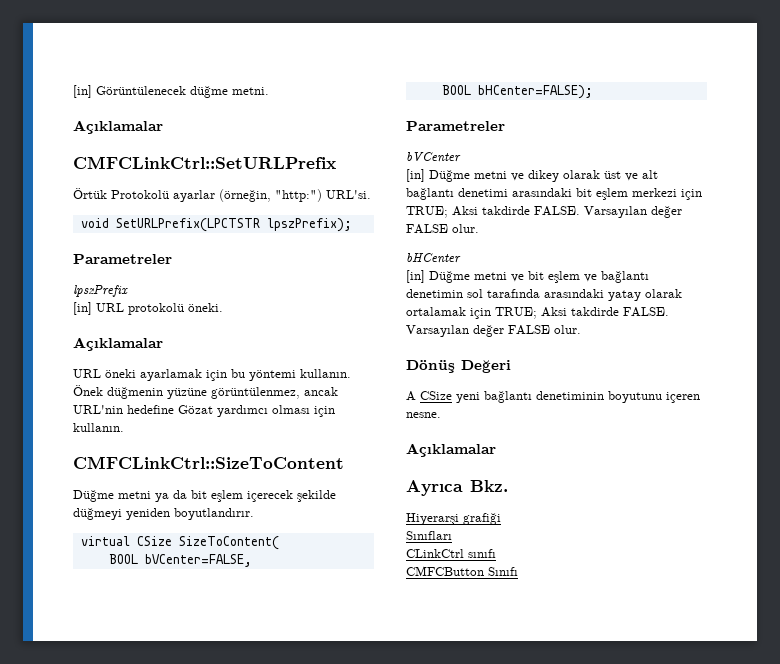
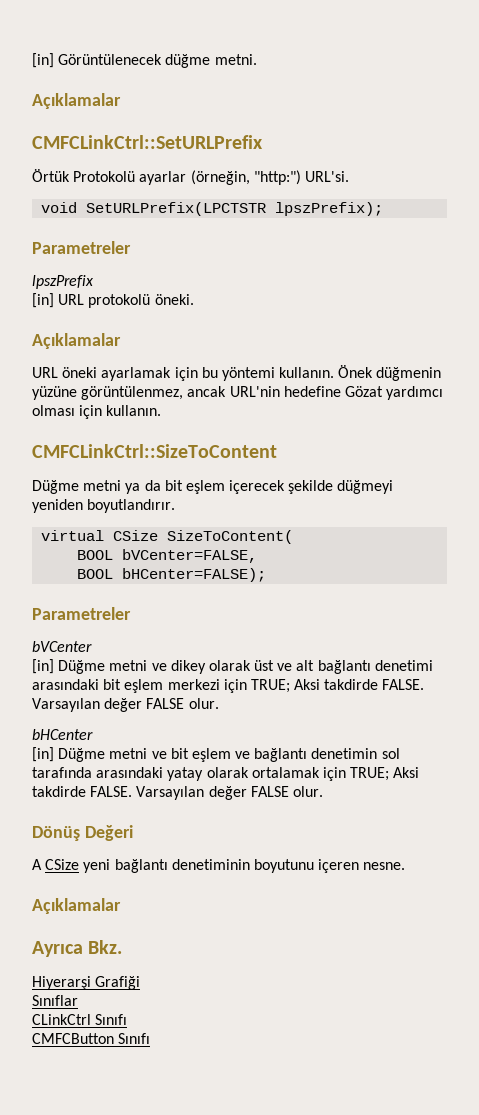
[463,513,501,525] [406,531,452,540] grafiği // Sınıfları -> [95,976,141,990] [32,995,78,1006] Grafiği // Sınıflar
[468,549,496,558] sınıfı -> [95,1014,128,1025] Sınıfı

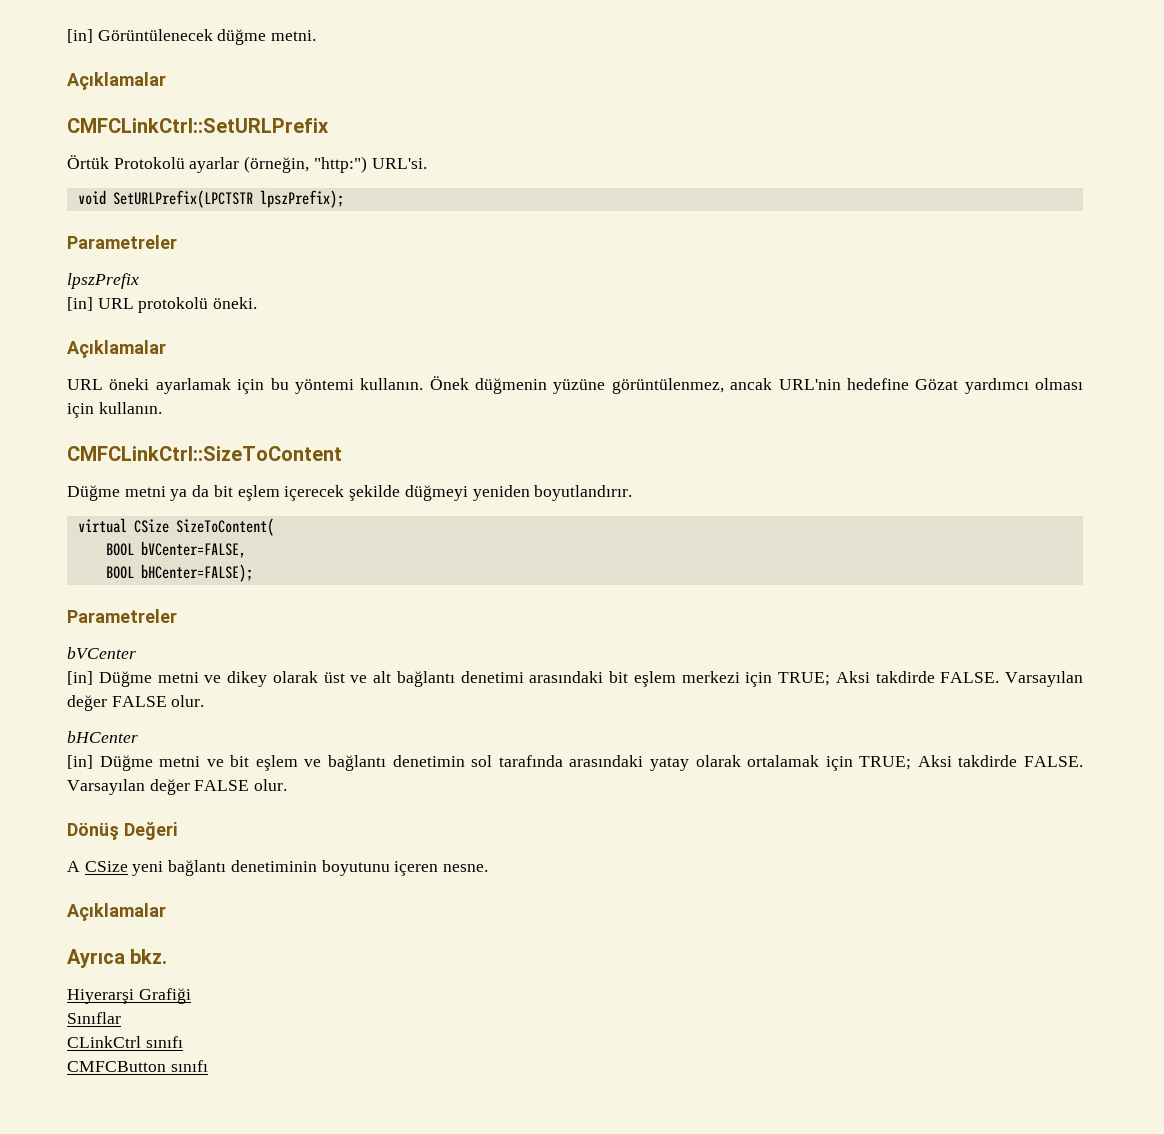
[88,940,123,954] Bkz. -> [130,949,168,964] bkz.
[95,1014,128,1025] Sınıfı -> [145,1036,183,1048] sınıfı
[118,1033,151,1044] Sınıfı -> [170,1060,208,1072] sınıfı

